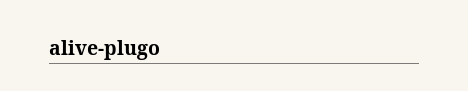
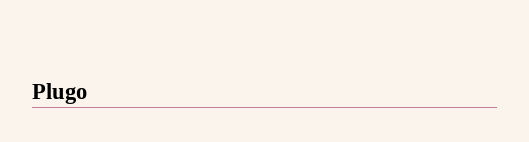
[49,40,160,60] alive-plugo -> [32,83,87,104] Plugo

